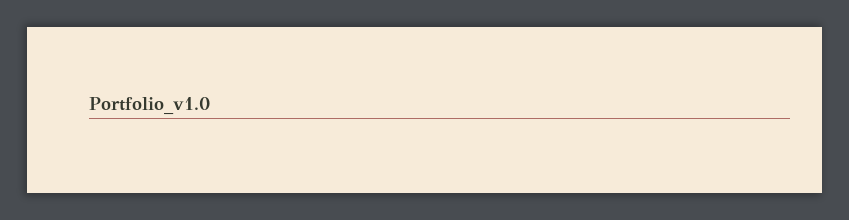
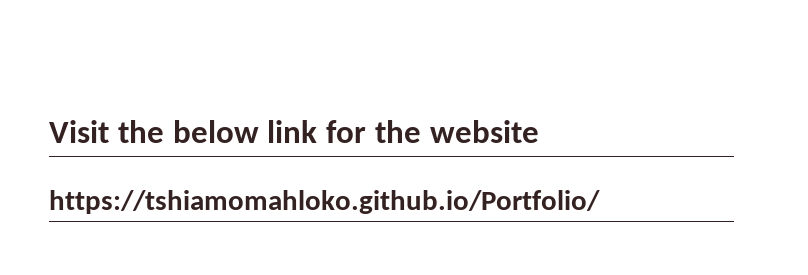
[89,97,210,115] Portfolio_v1.0 -> [49,120,539,143] [49,190,600,214] Visit the below link for the website // https://tshiamomahloko.github.io/Portfolio/

